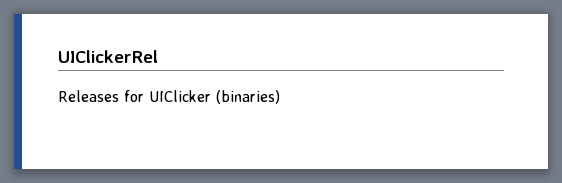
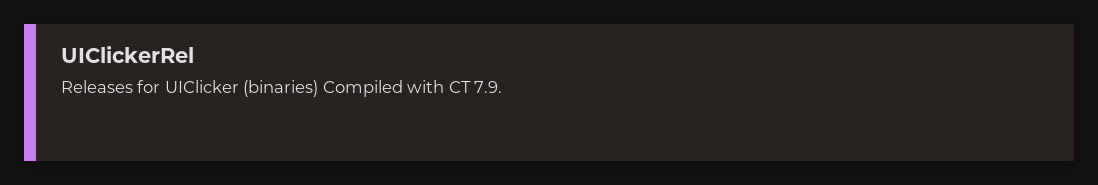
(280, 97) none -> [322,80,503,97] Compiled with CT 7.9.

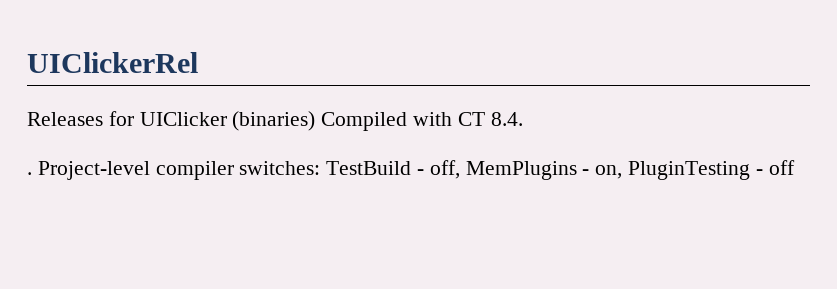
[474,81,503,93] 7.9. -> [490,112,523,126] [27,160,795,180] 8.4. // . Project-level compiler switches: TestBuild - off, MemPlugins - on, PluginTesting - off

